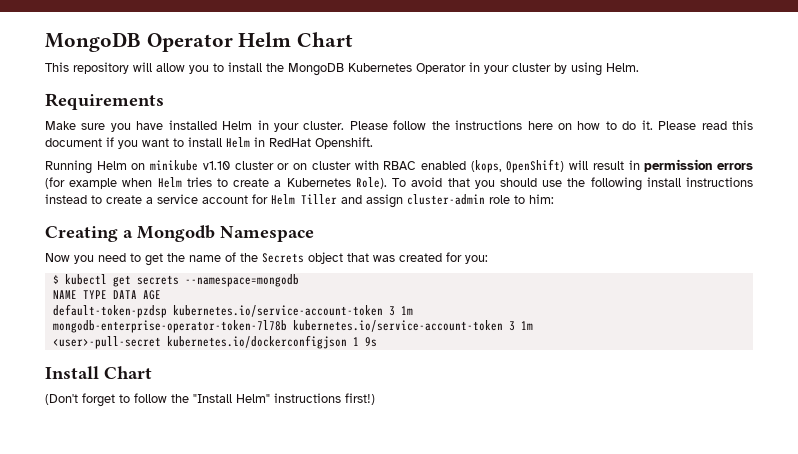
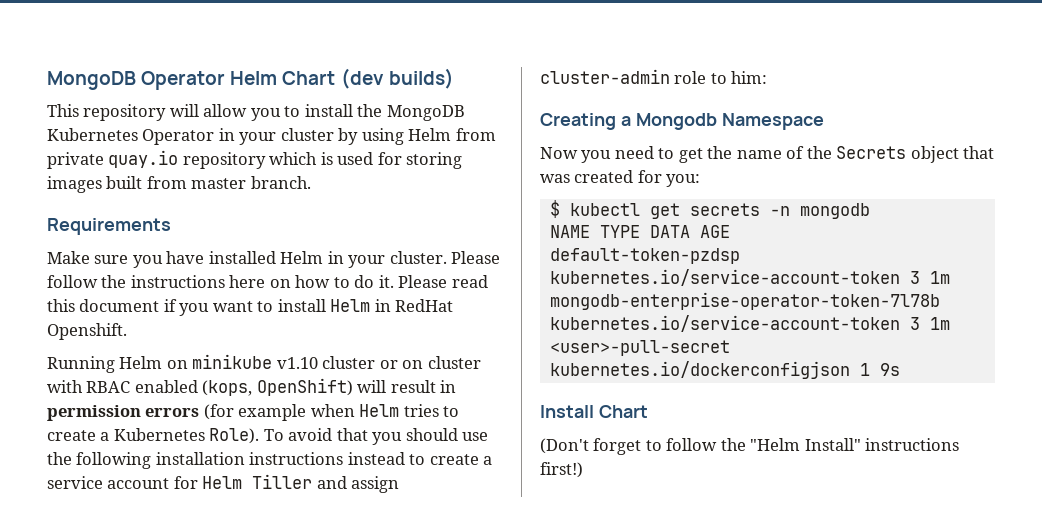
(354, 39) none -> [340,68,454,89] (dev builds)
[606,63,639,72] Helm. -> [408,128,496,141] [47,150,463,169] [47,176,311,193] Helm from private quay.io repository which is used for storing images built from master branch.
[646,177,681,187] install -> [155,452,245,465] installation
[184,274,299,287] --namespace=mongodb -> [769,203,870,219] -n mongodb
[193,394,270,403] "Install Helm" -> [750,438,861,451] "Helm Install"

